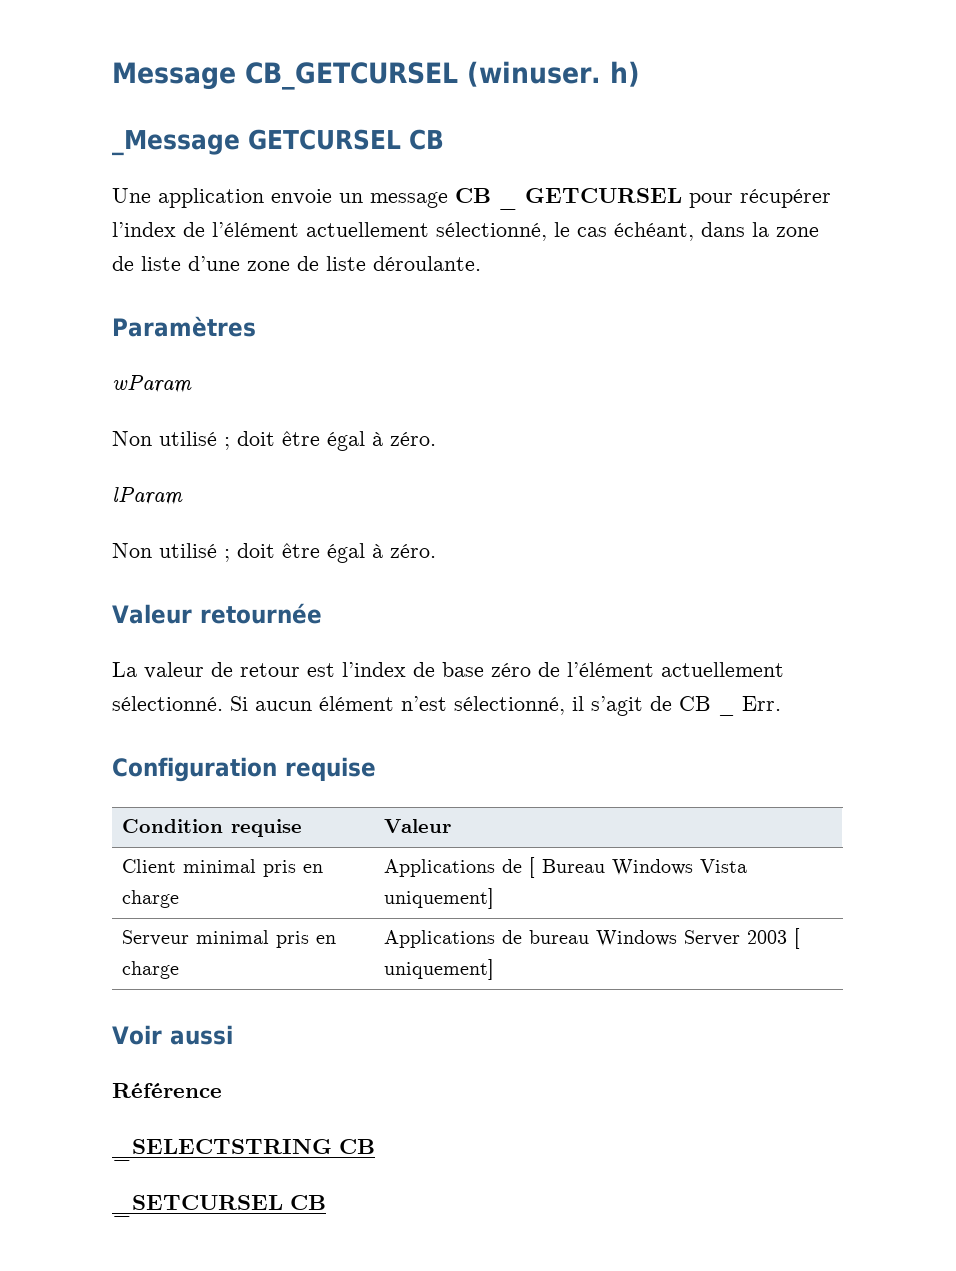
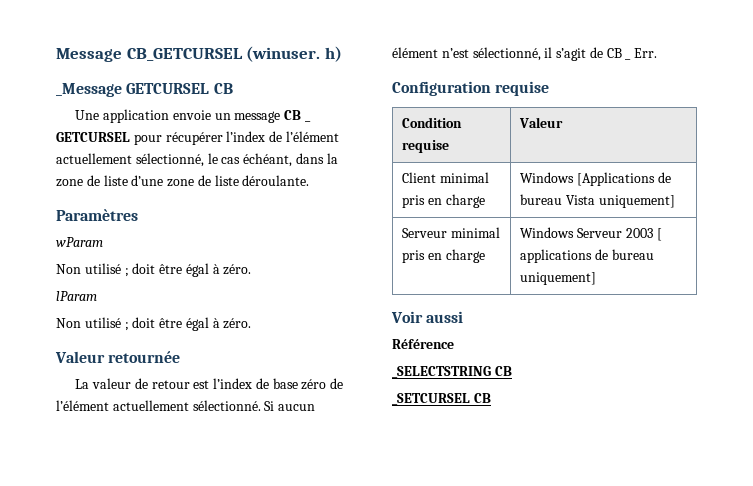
[384,857,694,878] Applications de [ Bureau Windows -> [520,172,671,186] [520,194,563,205] Windows [Applications de bureau
[384,928,801,949] Applications de bureau Windows Server 2003 [ -> [520,227,662,241] [520,249,654,263] Windows Serveur 2003 [ applications de bureau

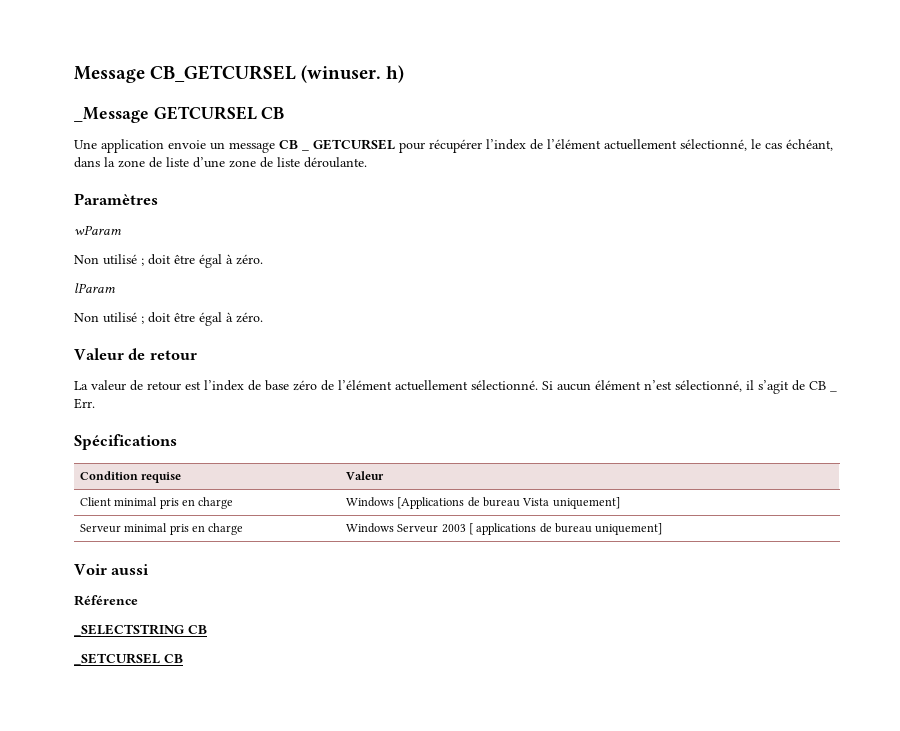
[108,351,181,363] retournée -> [128,348,197,360] de retour
[392,81,550,96] Configuration requise -> [74,434,177,450] Spécifications

